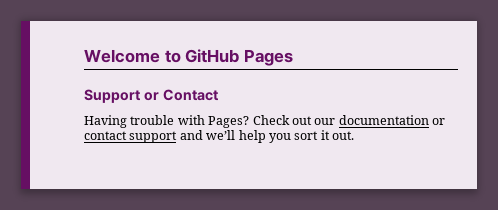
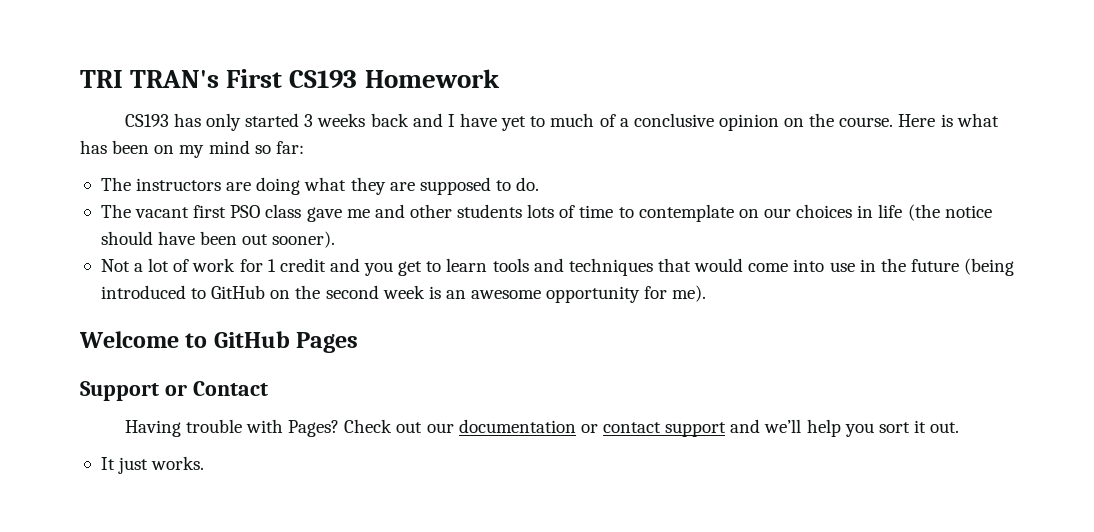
(84, 56) none -> [80,69,500,88] [124,113,999,131] [80,140,304,158] [100,177,540,195] [100,204,992,222] [100,231,336,248] [100,258,1015,276] [100,285,707,303] TRI TRAN's First CS193 Homework // CS193 has only started 3 weeks back and I have yet to much of a conclusive opinion on the course. Here is what has been on my mind so far: // The instructors are doing what they are supposed to do. // The vacant first PSO class gave me and other students lots of time to contemplate on our choices in life (the notice should have been out sooner). // Not a lot of work for 1 credit and you get to learn tools and techniques that would come into use in the future (being introduced to GitHub on the second week is an awesome opportunity for me). //
(354, 135) none -> [100,456,205,474] // It just works.

